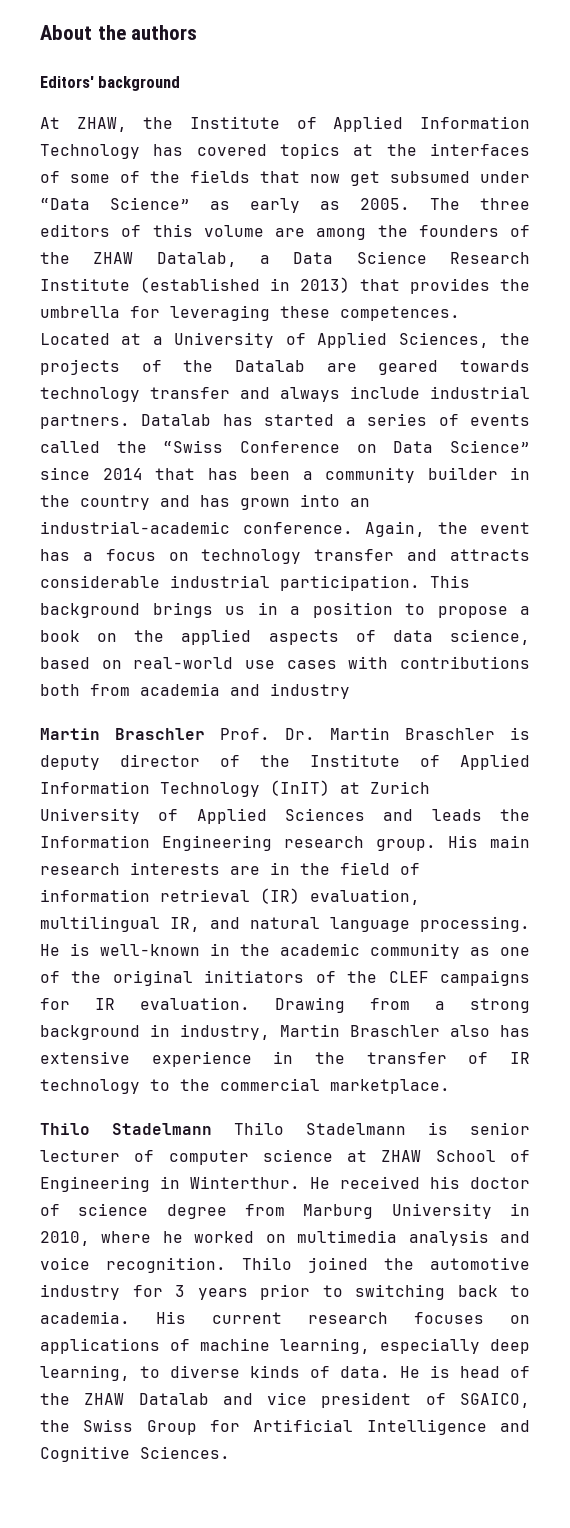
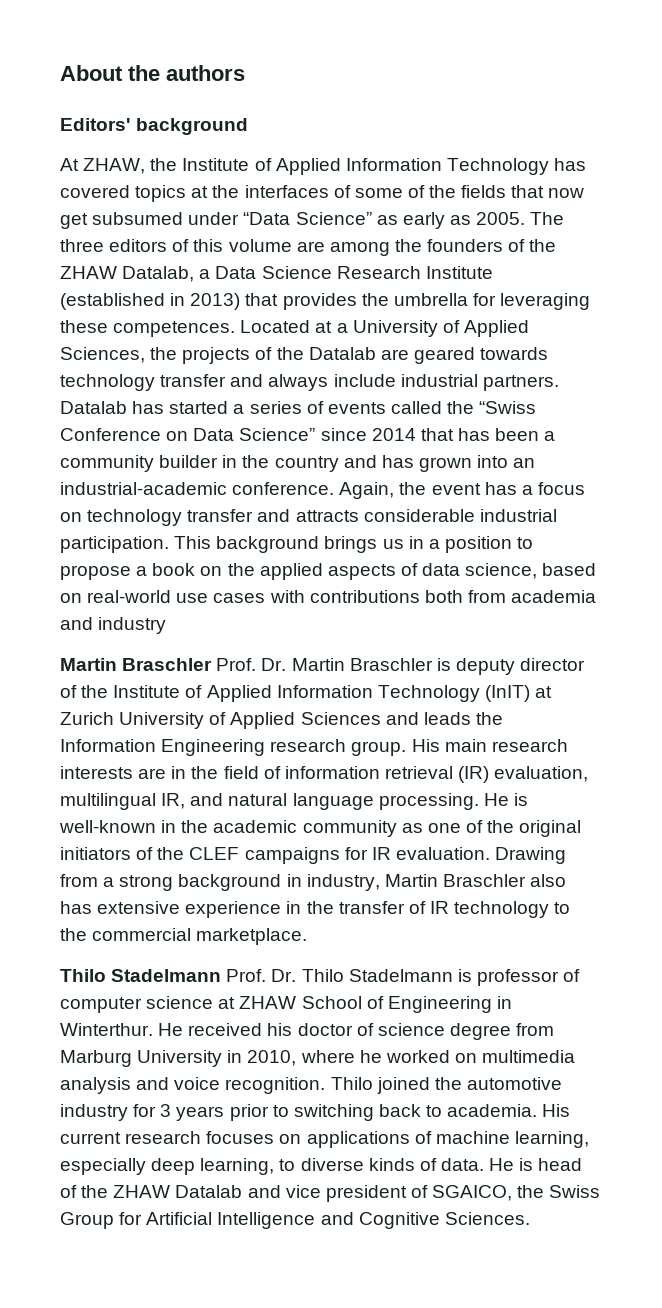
(212, 1129) none -> [226,969,297,982] Prof. Dr.
[470,1122,530,1135] [40,1150,120,1162] senior lecturer -> [476,969,559,986] professor

